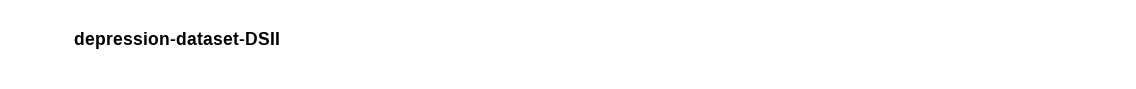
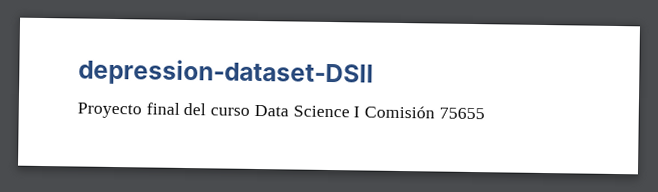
(280, 40) none -> [77,102,485,120] // Proyecto final del curso Data Science I Comisión 75655

